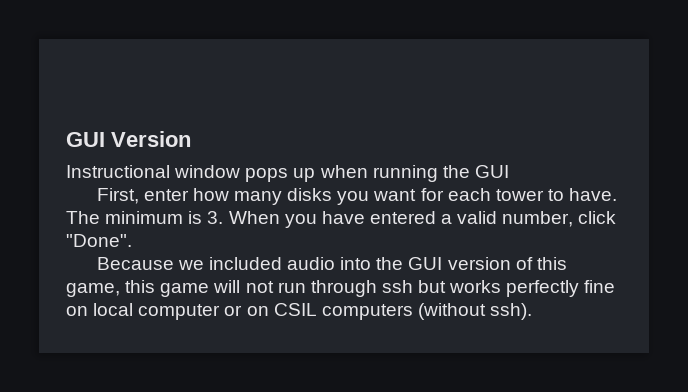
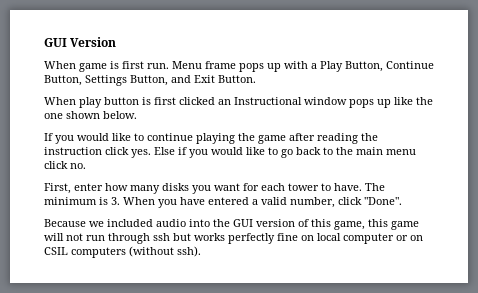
[66,165,509,182] Instructional window pops up when running the GUI -> [44,61,434,72] [44,75,256,86] [44,97,433,108] [44,111,137,119] [44,133,378,144] [44,147,416,158] [44,161,86,169] When game is first run. Menu frame pops up with a Play Button, Continue Button, Settings Button, and Exit Button. // When play button is first clicked an Instructional window pops up like the one shown below. // If you would like to continue playing the game after reading the instruction click yes. Else if you would like to go back to the main menu click no.

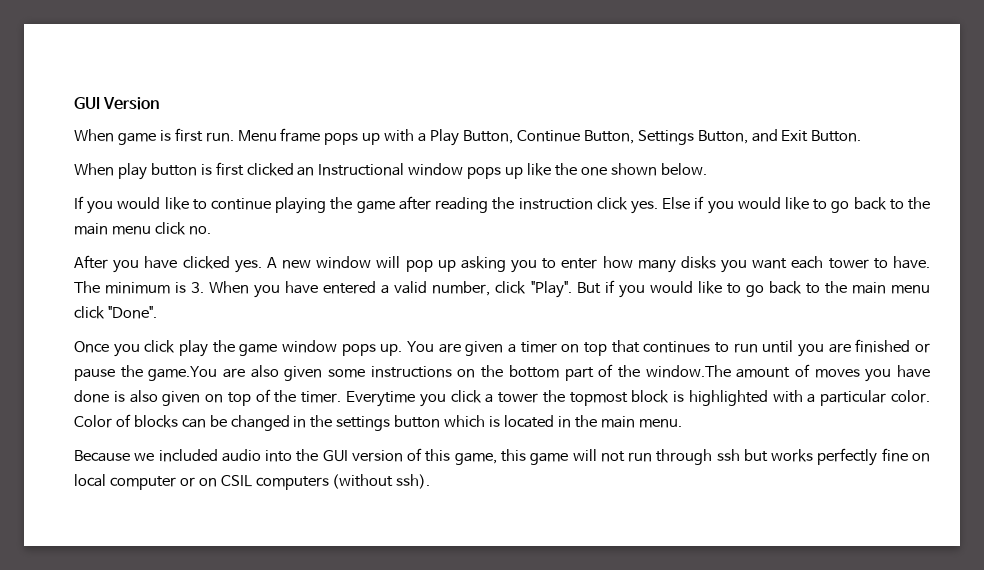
[44,183,71,194] First, -> [74,255,557,273] After you have clicked yes. A new window will pop up asking you to
[243,183,259,191] for -> (788, 263) none
[364,197,402,205] "Done". -> [530,280,930,298] [74,306,157,319] [74,339,931,357] [74,364,931,382] [74,389,930,407] [74,414,682,431] "Play". But if you would like to go back to the main menu click "Done". // Once you click play the game window pops up. You are given a timer on top that continues to run until you are finished or pause the game.You are also given some instructions on the bottom part of the window.The amount of moves you have done is also given on top of the timer. Everytime you click a tower the topmost block is highlighted with a particular color. Color of blocks can be changed in the settings button which is located in the main menu.

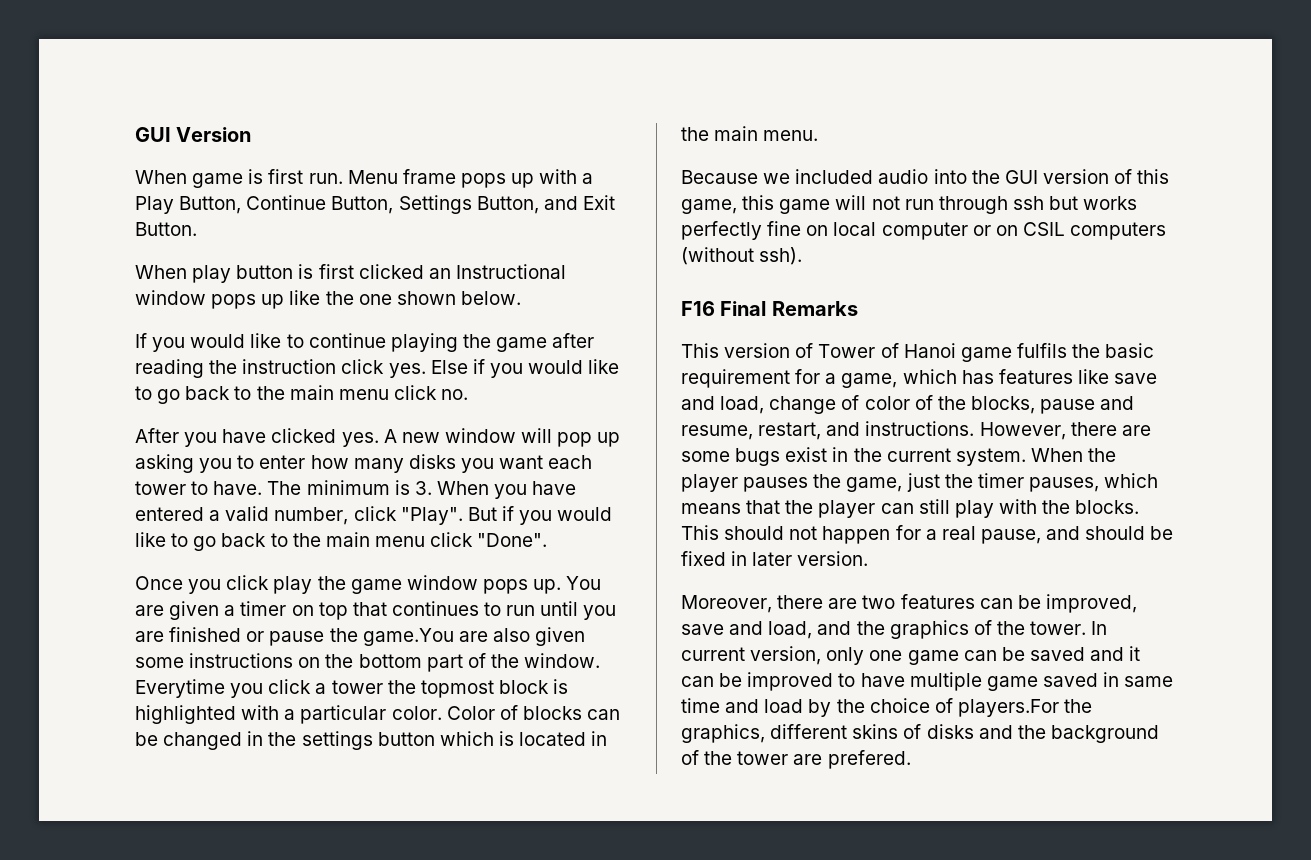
[645,364,931,382] [74,389,342,406] window.The amount of moves you have done is also given on top of the timer. -> [524,653,601,668] window.
(431, 481) none -> [681,301,858,316] [681,343,1155,362] [681,369,1158,388] [681,395,1135,414] [681,421,1151,440] [681,447,1117,466] [681,473,1159,492] [681,499,1140,518] [681,525,1174,544] [681,551,869,566] [681,594,1137,613] [681,620,1108,639] [681,646,1141,665] [681,672,1174,691] [681,698,1093,717] [681,724,1159,743] [681,750,911,769] // F16 Final Remarks // This version of Tower of Hanoi game fulfils the basic requirement for a game, which has features like save and load, change of color of the blocks, pause and resume, restart, and instructions. However, there are some bugs exist in the current system. When the player pauses the game, just the timer pauses, which means that the player can still play with the blocks. This should not happen for a real pause, and should be fixed in later version. // Moreover, there are two features can be improved, save and load, and the graphics of the tower. In current version, only one game can be saved and it can be improved to have multiple game saved in same time and load by the choice of players.For the graphics, different skins of disks and the background of the tower are prefered.

